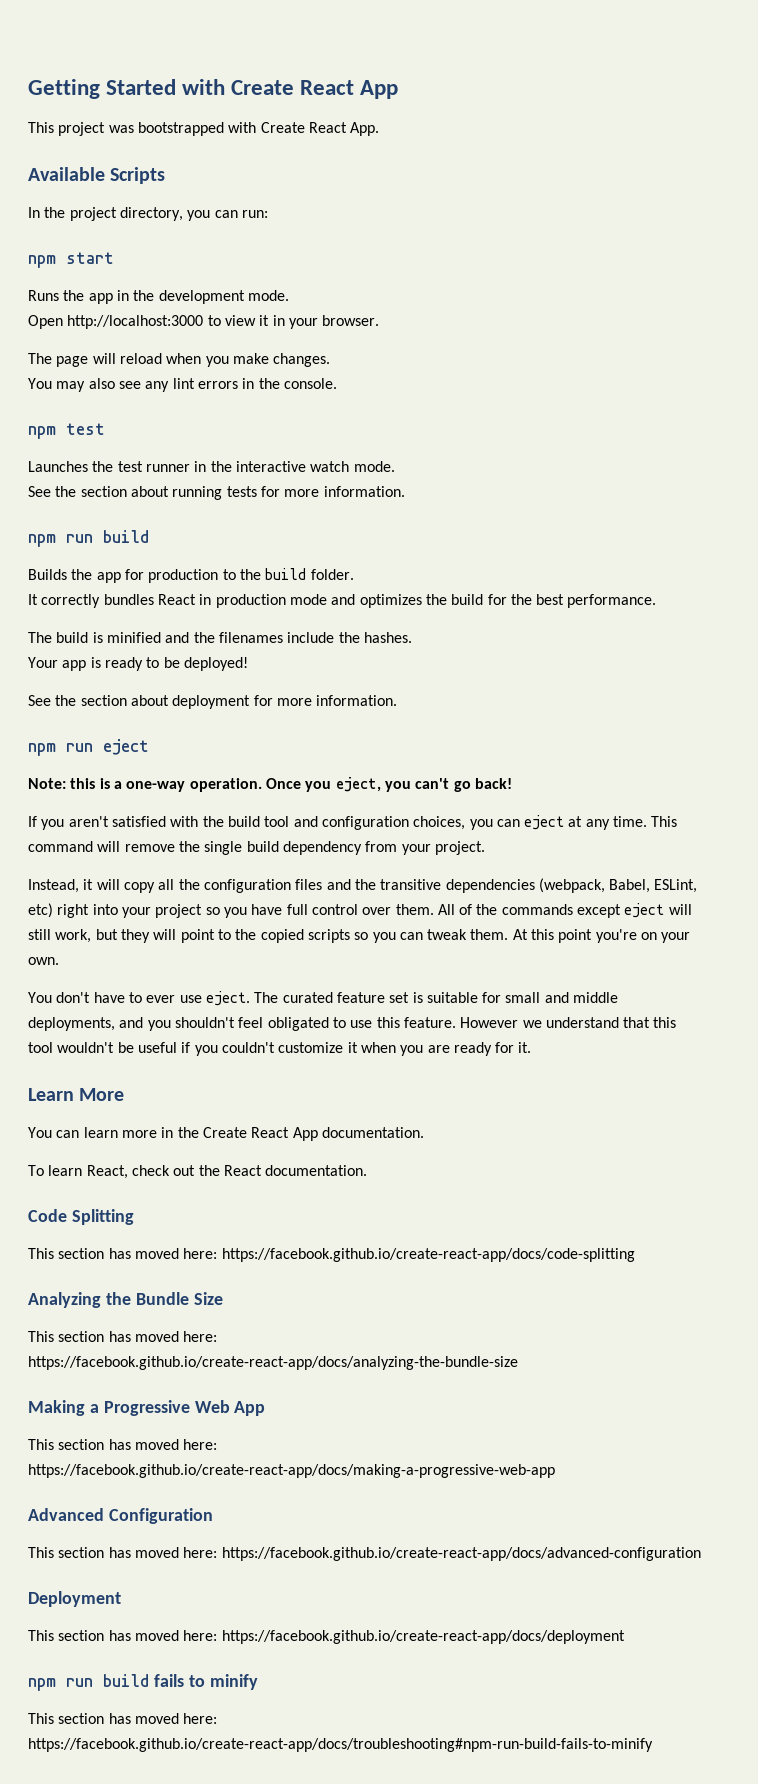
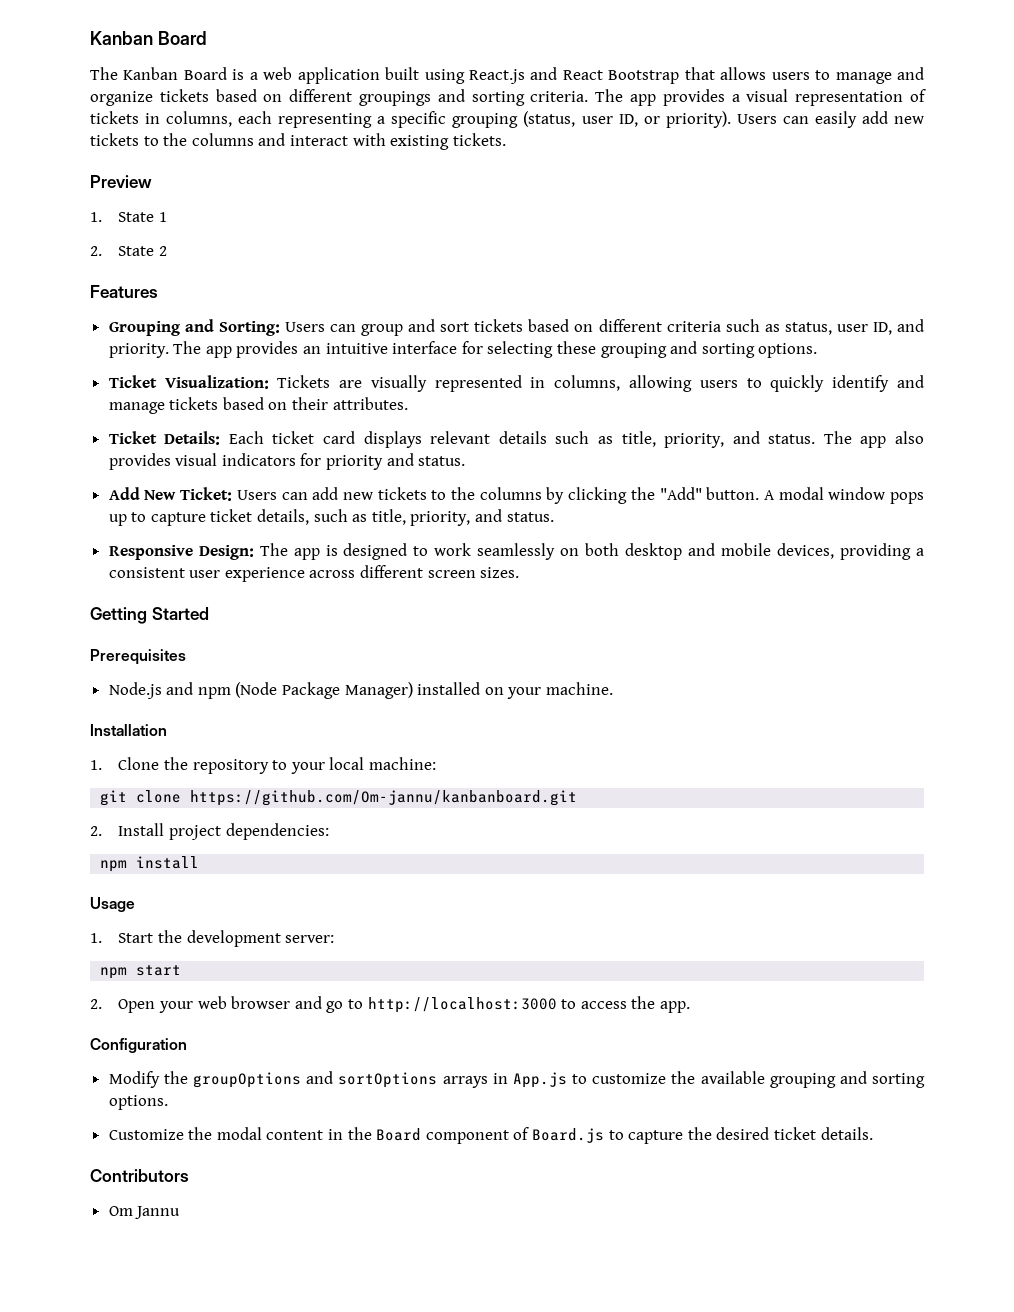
[28,79,399,99] [28,122,380,136] [28,167,166,184] [28,207,268,221] [28,252,114,268] [28,290,289,304] [28,315,380,329] [28,353,331,367] [28,378,337,392] [28,423,105,439] [28,461,395,472] [28,486,405,500] [28,530,149,547] [28,568,354,583] [28,594,657,608] [28,632,412,643] [28,657,248,671] [28,695,398,709] [28,739,149,756] [28,777,512,792] [28,815,678,830] [28,841,485,855] [28,878,698,893] [28,903,692,918] [28,929,691,943] [28,957,59,965] [28,991,619,1006] [28,1017,677,1031] [28,1042,532,1056] [28,1088,125,1101] [28,1127,424,1141] [28,1165,368,1179] [28,1209,134,1225] [28,1248,635,1262] [28,1292,223,1308] [28,1331,218,1342] [28,1356,518,1370] [28,1400,266,1416] [28,1439,218,1450] [28,1464,555,1478] [28,1508,213,1524] [28,1547,701,1561] [28,1591,121,1607] [28,1630,625,1644] [28,1674,258,1691] [28,1713,218,1724] [28,1738,653,1752] Getting Started with Create React App // This project was bootstrapped with Create React App. // Available Scripts // In the project directory, you can run: // npm start // Runs the app in the development mode. // Open http://localhost:3000 to view it in your browser. // The page will reload when you make changes. // You may also see any lint errors in the console. // npm test // Launches the test runner in the interactive watch mode. // See the section about running tests for more information. // npm run build // Builds the app for production to the build folder. // It correctly bundles React in production mode and optimizes the build for the best performance. // The build is minified and the filenames include the hashes. // Your app is ready to be deployed! // See the section about deployment for more information. // npm run eject // Note: this is a one-way operation. Once you eject, you can't go back! // If you aren't satisfied with the build tool and configuration choices, you can eject at any time. This command will remove the single build dependency from your project. // Instead, it will copy all the configuration files and the transitive dependencies (webpack, Babel, ESLint, etc) right into your project so you have full control over them. All of the commands except eject will still work, but they will point to the copied scripts so you can tweak them. At this point you're on your own. // You don't have to ever use eject. The curated feature set is suitable for small and middle deployments, and you shouldn't feel obligated to use this feature. However we understand that this tool wouldn't be useful if you couldn't customize it when you are ready for it. // Learn More // You can learn more in the Create React App documentation. // To learn React, check out the React documentation. // Code Splitting // This section has moved here: https://facebook.github.io/create-react-app/docs/code-splitting // Analyzing the Bundle Size // This section has moved here: https://facebook.github.io/create-react-app/docs/analyzing-the-bundle-size // Making a Progressive Web App // This section has moved here: https://facebook.github.io/create-react-app/docs/making-a-progressive-web-app // Advanced Configuration // This section has moved here: https://facebook.github.io/create-react-app/docs/advanced-configuration // Deployment // This section has moved here: https://facebook.github.io/create-react-app/docs/deployment // npm run build fails to minify // This section has moved here: https://facebook.github.io/create-react-app/docs/troubleshooting#npm-run-build-fails-to-minify -> [90,31,207,45] [90,67,925,84] [90,89,926,106] [90,111,924,128] [90,133,506,150] [90,175,152,188] [90,212,167,222] [90,246,167,256] [90,285,158,298] [108,319,924,336] [108,341,818,358] [108,375,924,392] [108,397,408,414] [108,431,924,448] [108,453,466,470] [108,487,925,504] [108,509,554,526] [108,543,924,560] [108,565,520,582] [90,607,209,624] [90,649,186,665] [108,682,614,699] [90,724,167,736] [90,757,436,774] [100,790,578,806] [90,823,329,840] [100,856,200,872] [90,897,135,912] [90,930,335,947] [100,965,182,979] [90,996,690,1013] [90,1038,187,1053] [108,1071,925,1088] [108,1095,168,1110] [108,1127,873,1144] [90,1169,189,1182] [108,1206,181,1219] Kanban Board // The Kanban Board is a web application built using React.js and React Bootstrap that allows users to manage and organize tickets based on different groupings and sorting criteria. The app provides a visual representation of tickets in columns, each representing a specific grouping (status, user ID, or priority). Users can easily add new tickets to the columns and interact with existing tickets. // Preview // 1. State 1 // 2. State 2 // Features // Grouping and Sorting: Users can group and sort tickets based on different criteria such as status, user ID, and priority. The app provides an intuitive interface for selecting these grouping and sorting options. // Ticket Visualization: Tickets are visually represented in columns, allowing users to quickly identify and manage tickets based on their attributes. // Ticket Details: Each ticket card displays relevant details such as title, priority, and status. The app also provides visual indicators for priority and status. // Add New Ticket: Users can add new tickets to the columns by clicking the "Add" button. A modal window pops up to capture ticket details, such as title, priority, and status. // Responsive Design: The app is designed to work seamlessly on both desktop and mobile devices, providing a consistent user experience across different screen sizes. // Getting Started // Prerequisites // Node.js and npm (Node Package Manager) installed on your machine. // Installation // 1. Clone the repository to your local machine: // git clone https://github.com/Om-jannu/kanbanboard.git // 2. Install project dependencies: // npm install // Usage // 1. Start the development server: // npm start // 2. Open your web browser and go to http://localhost:3000 to access the app. // Configuration // Modify the groupOptions and sortOptions arrays in App.js to customize the available grouping and sorting options. // Customize the modal content in the Board component of Board.js to capture the desired ticket details. // Contributors // Om Jannu

